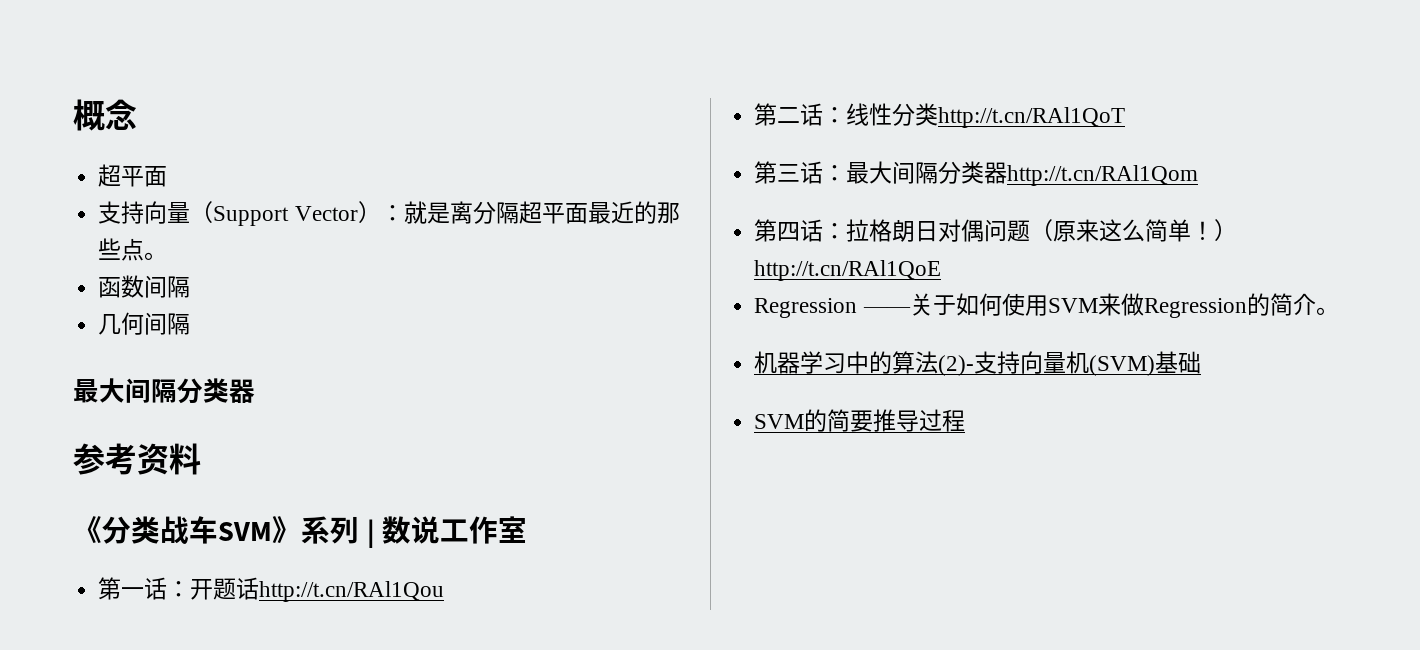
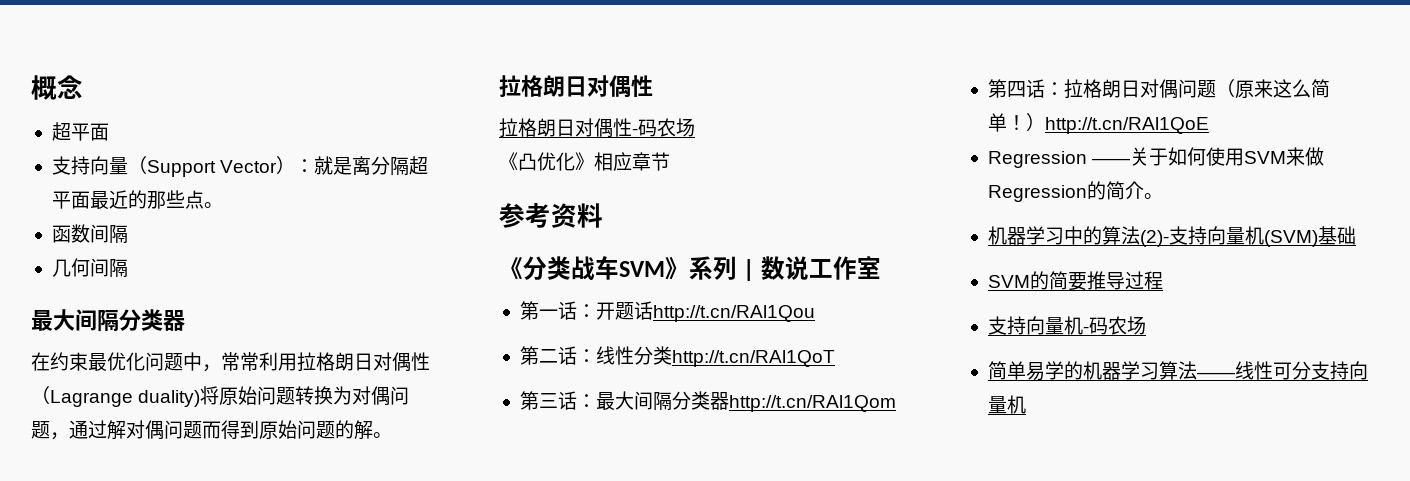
(255, 391) none -> [31,352,430,372] [31,386,410,407] [31,420,392,440] [499,75,653,98] [499,118,695,138] [499,152,670,171] // 在约束最优化问题中，常常利用拉格朗日对偶性（Lagrange duality)将原始问题转换为对偶问题，通过解对偶问题而得到原始问题的解。 // 拉格朗日对偶性 // 拉格朗日对偶性-码农场 // 《凸优化》相应章节
(966, 420) none -> [987,316,1146,335] [987,361,1368,381] [987,395,1026,414] // 支持向量机-码农场 // 简单易学的机器学习算法——线性可分支持向量机

